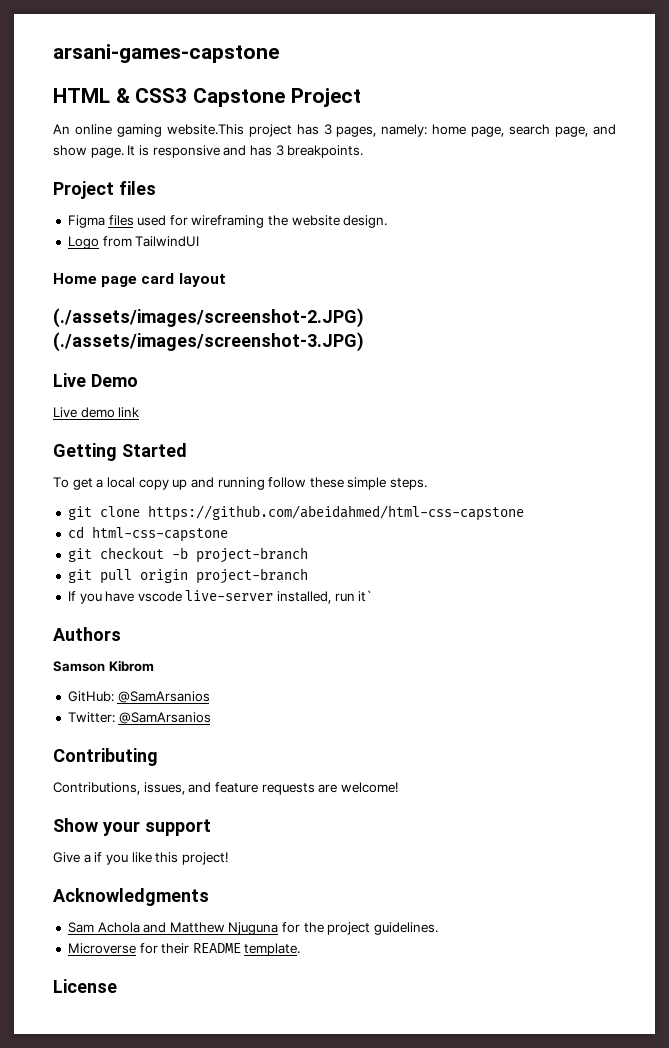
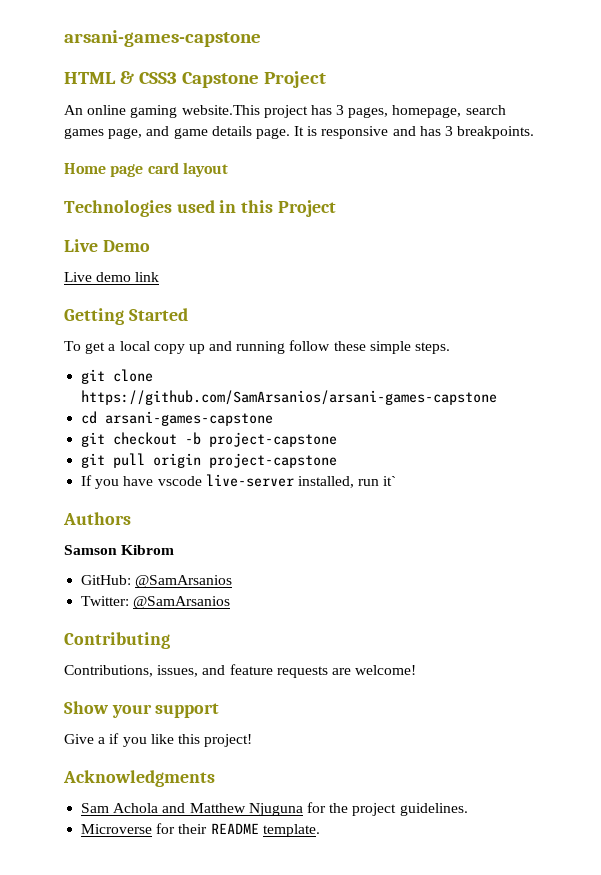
[381,124,616,137] [53,145,87,156] namely: home page, search page, and show -> [392,105,506,118] [64,126,252,139] homepage, search games page, and game details
[53,181,156,199] [67,215,388,228] [67,236,200,249] // Project files // Figma files used for wireframing the website design. // Logo from TailwindUI -> (535, 132) none
[53,308,364,328] [53,332,364,352] (./assets/images/screenshot-2.JPG) (./assets/images/screenshot-3.JPG) -> [64,200,336,217] Technologies used in this Project
[147,505,524,521] https://github.com/abeidahmed/html-css-capstone -> [81,390,498,405] https://github.com/SamArsanios/arsani-games-capstone
[91,526,228,542] html-css-capstone -> [105,411,274,426] arsani-games-capstone
[195,547,308,563] project-branch -> [209,432,338,447] project-capstone
[195,568,308,584] project-branch -> [209,453,338,468] project-capstone
[53,979,117,993] // License -> (320, 830) none

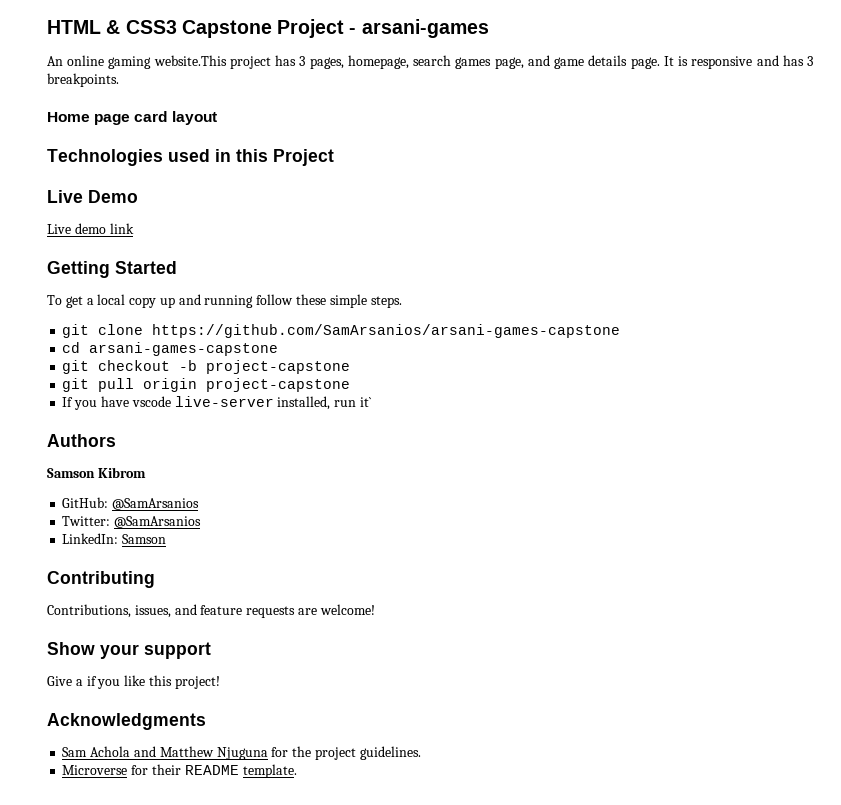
[64,30,261,47] arsani-games-capstone // -> (47, 27) none
(326, 79) none -> [349,19,489,38] - arsani-games
(231, 602) none -> [62,533,167,544] // LinkedIn: Samson

